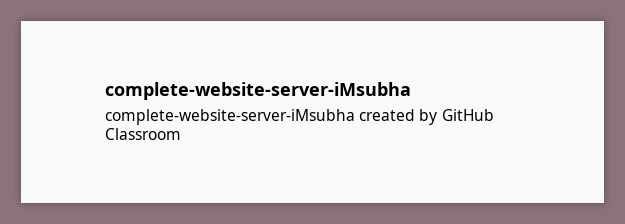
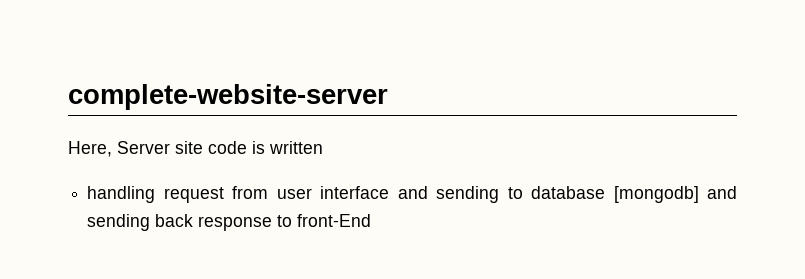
[105,82,411,100] [105,109,494,125] [105,128,181,140] complete-website-server-iMsubha // complete-website-server-iMsubha created by GitHub Classroom -> [68,84,388,110] [68,141,323,157] [87,186,738,203] [87,214,372,231] complete-website-server // Here, Server site code is written // handling request from user interface and sending to database [mongodb] and sending back response to front-End

